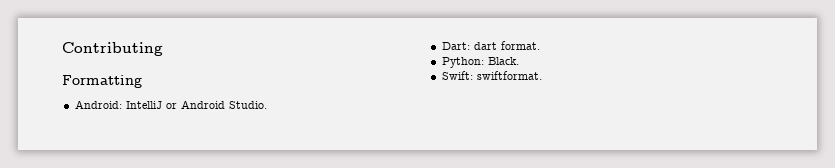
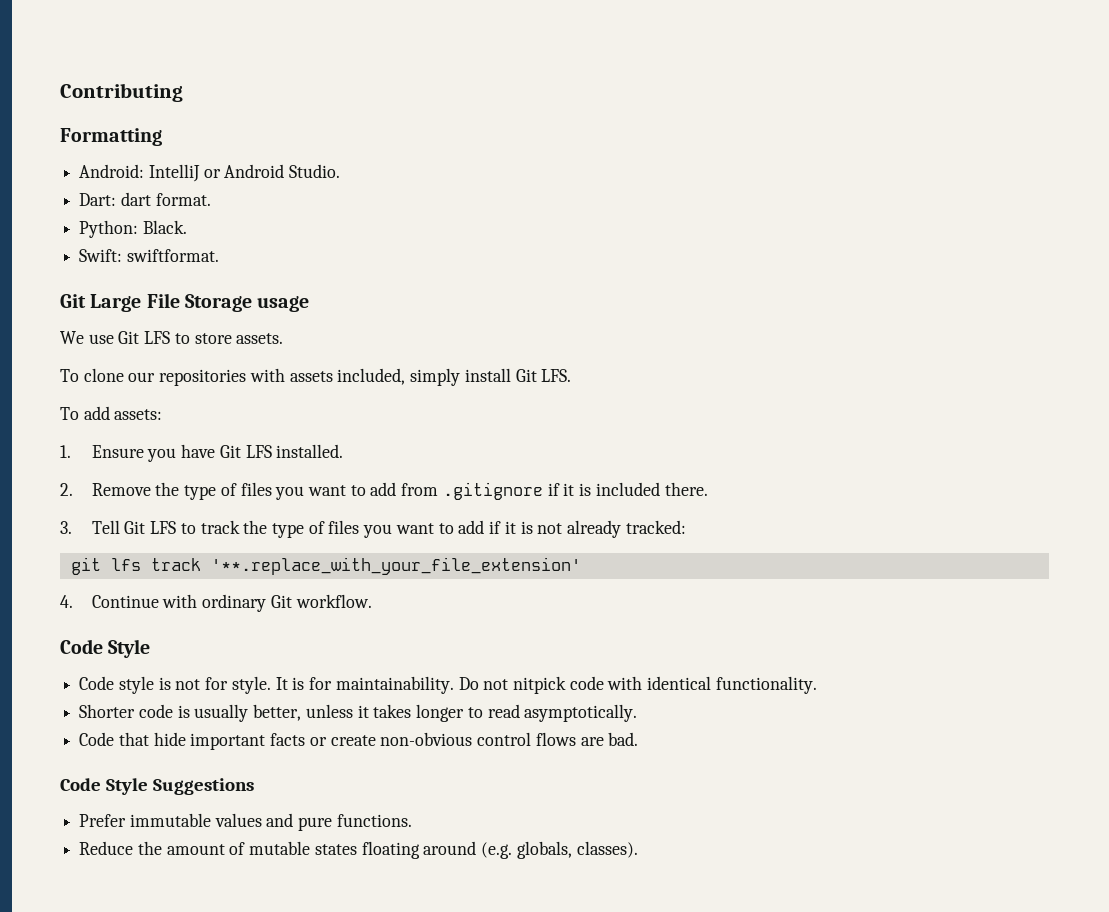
(542, 75) none -> [60,293,310,312] [60,331,284,344] [60,368,572,386] [60,406,163,420] [60,444,344,462] [60,482,708,500] [60,520,686,538] [70,557,581,575] [60,594,372,612] [60,639,151,658] [79,676,817,694] [79,704,638,722] [79,732,639,750] [60,778,254,795] [79,813,412,831] [79,841,638,859] // Git Large File Storage usage // We use Git LFS to store assets. // To clone our repositories with assets included, simply install Git LFS. // To add assets: // 1. Ensure you have Git LFS installed. // 2. Remove the type of files you want to add from .gitignore if it is included there. // 3. Tell Git LFS to track the type of files you want to add if it is not already tracked: // git lfs track '**.replace_with_your_file_extension' // 4. Continue with ordinary Git workflow. // Code Style // Code style is not for style. It is for maintainability. Do not nitpick code with identical functionality. // Shorter code is usually better, unless it takes longer to read asymptotically. // Code that hide important facts or create non-obvious control flows are bad. // Code Style Suggestions // Prefer immutable values and pure functions. // Reduce the amount of mutable states floating around (e.g. globals, classes).

